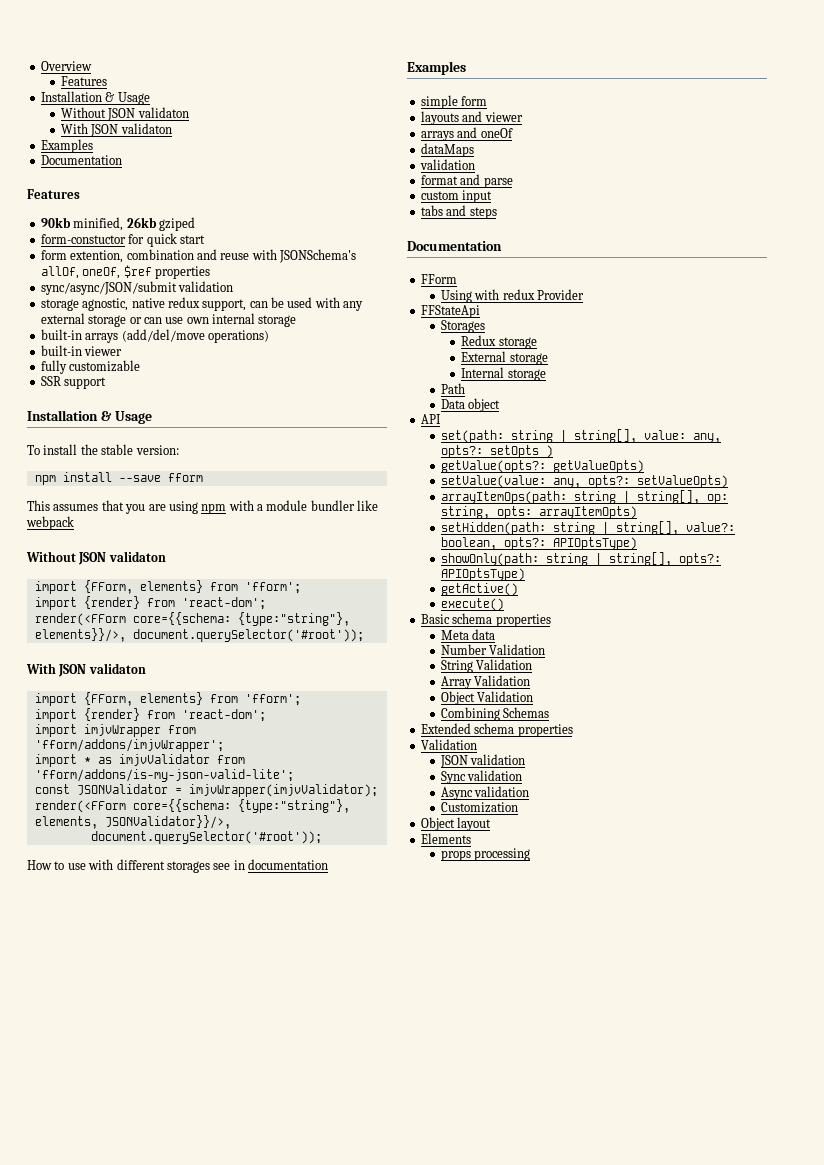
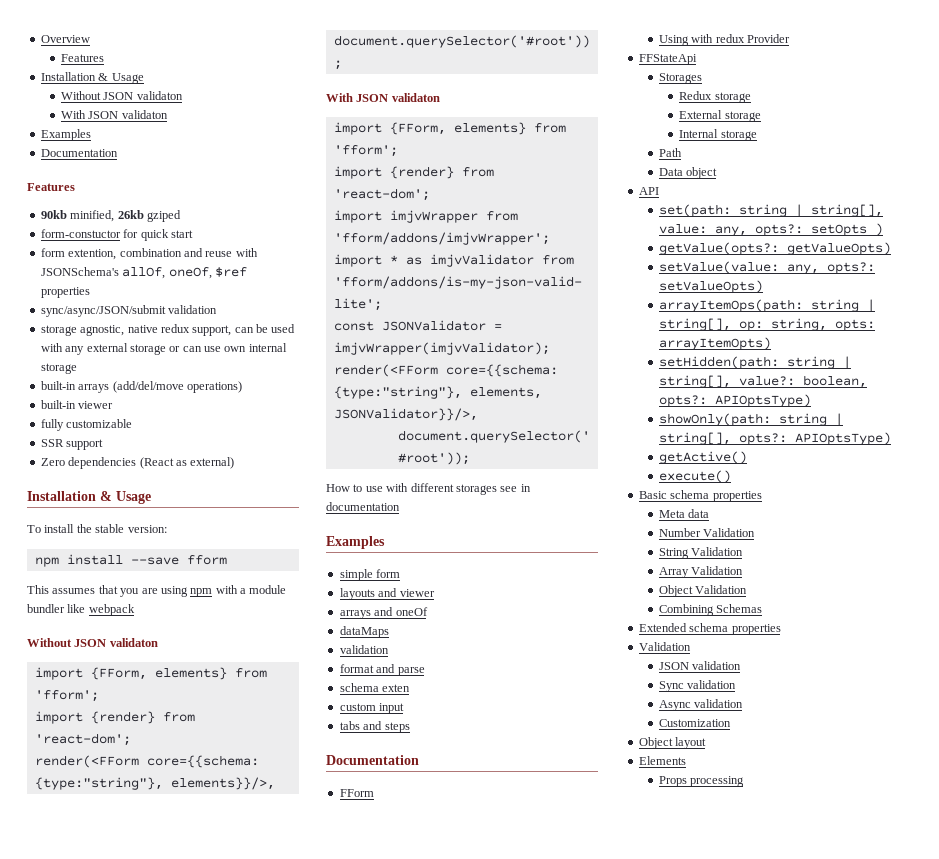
(107, 383) none -> [40,457,235,469] // Zero dependencies (React as external)
(513, 182) none -> [339,683,411,692] // schema exten
[440,850,471,861] props -> [659,776,688,787] Props

